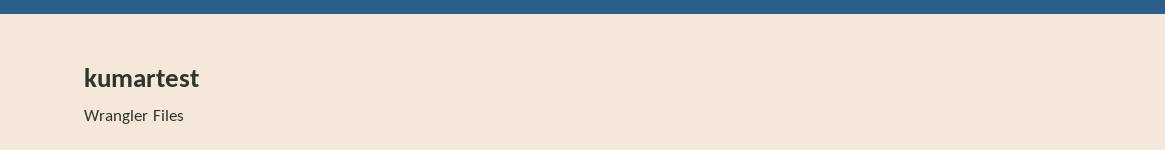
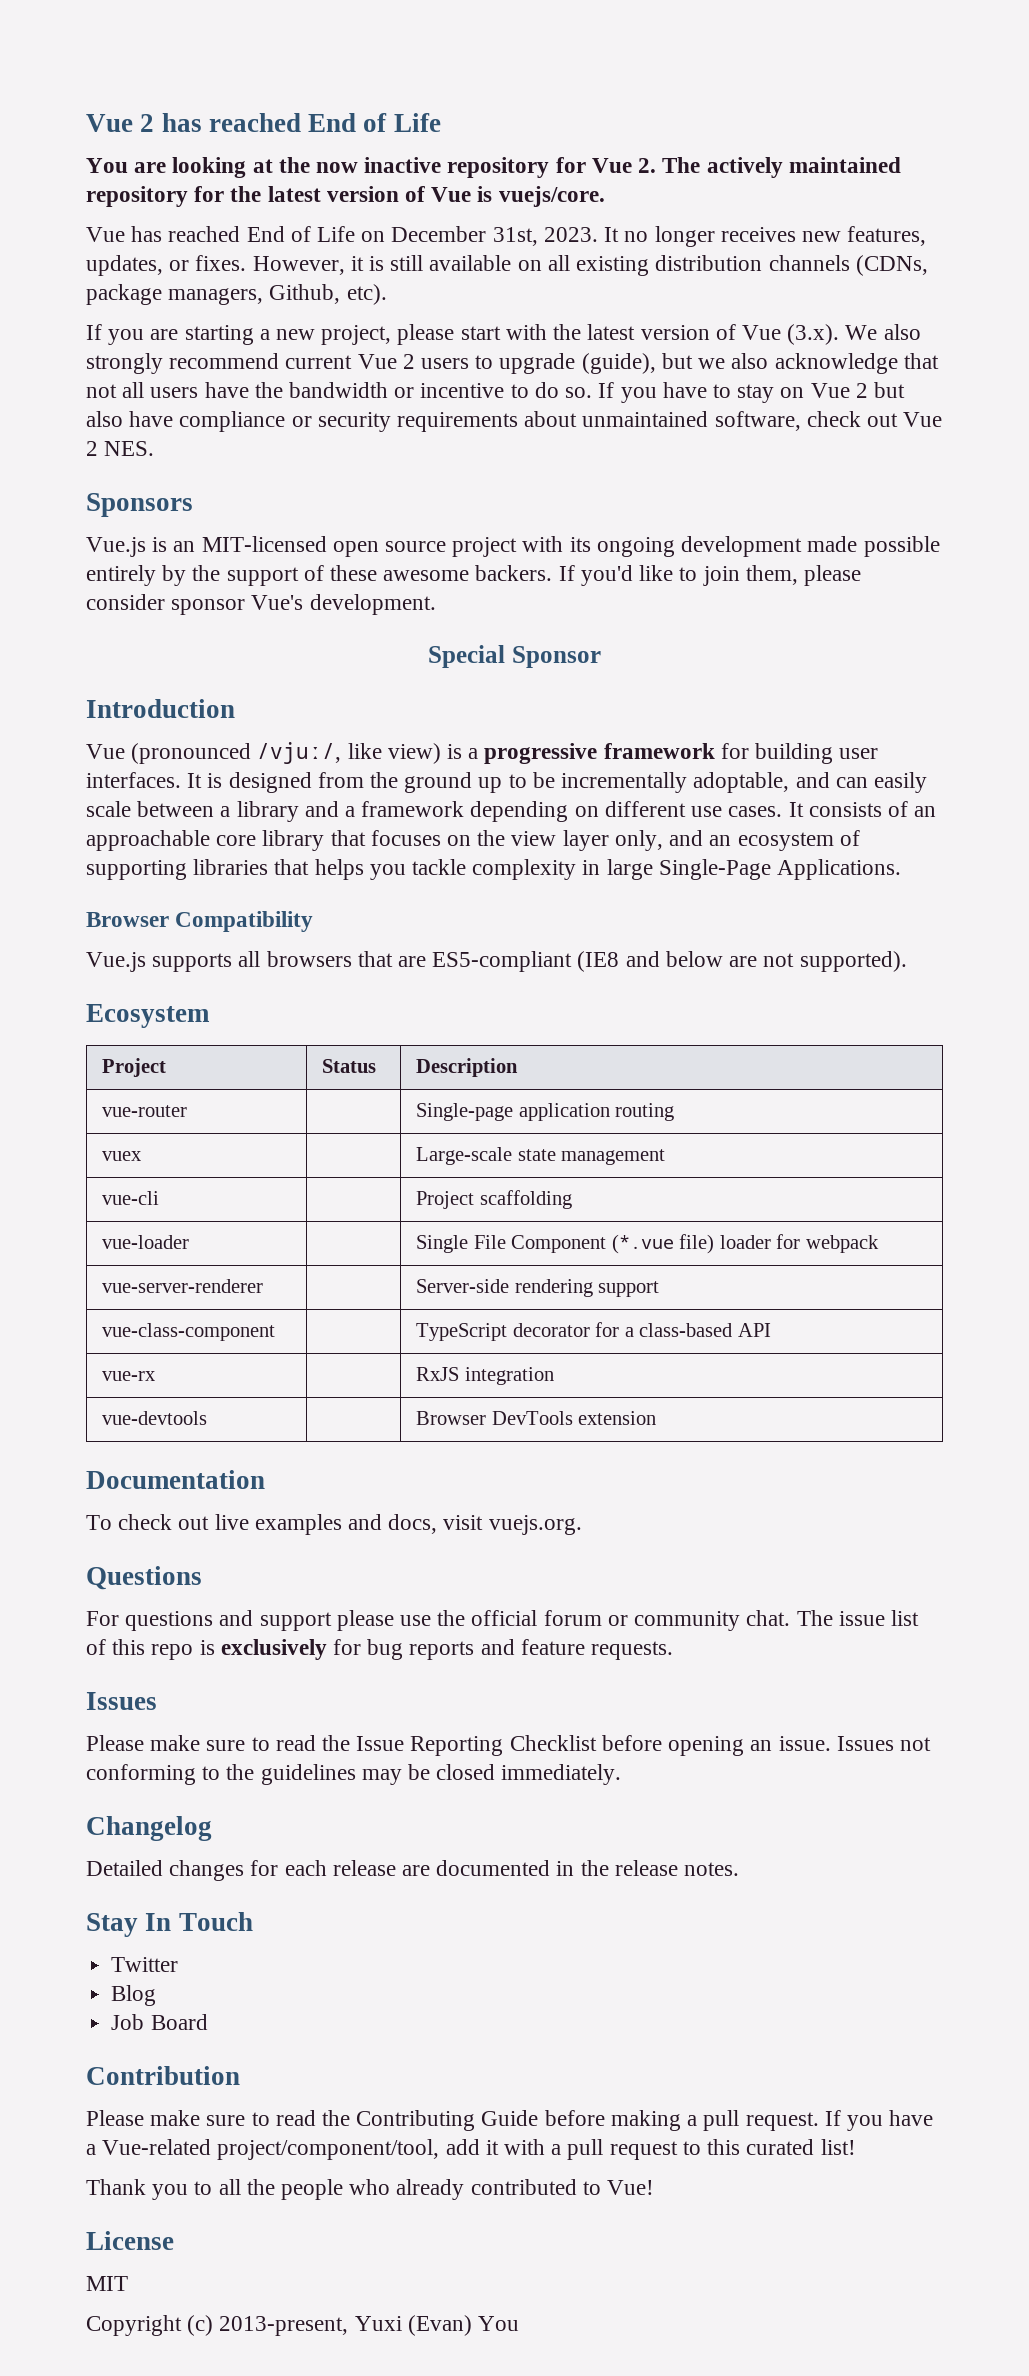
[84,68,199,87] [84,110,184,124] kumartest // Wrangler Files -> [86,113,441,132] [86,157,901,178] [86,186,605,207] [86,226,927,247] [86,255,928,276] [86,284,387,305] [86,324,921,345] [86,353,939,374] [86,382,905,403] [86,411,943,432] [86,441,155,456] [86,493,193,517] [86,536,940,557] [86,565,861,586] [86,594,436,615] [428,645,601,668] [86,699,235,718] [86,742,879,764] [86,772,927,793] [86,801,937,822] [86,830,860,851] [86,859,902,880] [86,911,314,932] [86,951,907,972] [86,1004,210,1028] [102,1058,167,1077] [322,1059,377,1073] [416,1058,519,1077] [102,1105,188,1117] [416,1103,675,1121] [102,1151,142,1161] [416,1147,666,1165] [102,1191,160,1205] [416,1190,572,1209] [102,1235,190,1249] [416,1234,879,1254] [102,1279,264,1293] [416,1279,660,1297] [102,1323,276,1341] [416,1322,771,1341] [102,1371,156,1381] [416,1367,554,1385] [102,1411,208,1425] [416,1411,657,1425] [86,1470,265,1489] [86,1514,582,1535] [86,1566,202,1590] [86,1610,919,1631] [86,1639,674,1660] [86,1692,157,1710] [86,1735,931,1756] [86,1764,622,1785] [86,1816,212,1841] [86,1860,740,1881] [86,1912,253,1937] [111,1957,179,1972] [111,1985,157,2006] [111,2014,208,2030] [86,2066,240,2085] [86,2110,934,2131] [86,2139,856,2160] [86,2179,655,2200] [86,2231,174,2250] [86,2276,128,2291] [86,2315,520,2336] Vue 2 has reached End of Life // You are looking at the now inactive repository for Vue 2. The actively maintained repository for the latest version of Vue is vuejs/core. // Vue has reached End of Life on December 31st, 2023. It no longer receives new features, updates, or fixes. However, it is still available on all existing distribution channels (CDNs, package managers, Github, etc). // If you are starting a new project, please start with the latest version of Vue (3.x). We also strongly recommend current Vue 2 users to upgrade (guide), but we also acknowledge that not all users have the bandwidth or incentive to do so. If you have to stay on Vue 2 but also have compliance or security requirements about unmaintained software, check out Vue 2 NES. // Sponsors // Vue.js is an MIT-licensed open source project with its ongoing development made possible entirely by the support of these awesome backers. If you'd like to join them, please consider sponsor Vue's development. // Special Sponsor // Introduction // Vue (pronounced /vjuː/, like view) is a progressive framework for building user interfaces. It is designed from the ground up to be incrementally adoptable, and can easily scale between a library and a framework depending on different use cases. It consists of an approachable core library that focuses on the view layer only, and an ecosystem of supporting libraries that helps you tackle complexity in large Single-Page Applications. // Browser Compatibility // Vue.js supports all browsers that are ES5-compliant (IE8 and below are not supported). // Ecosystem // Project | Status | Description // vue-router | | Single-page application routing // vuex | | Large-scale state management // vue-cli | | Project scaffolding // vue-loader | | Single File Component (*.vue file) loader for webpack // vue-server-renderer | | Server-side rendering support // vue-class-component | | TypeScript decorator for a class-based API // vue-rx | | RxJS integration // vue-devtools | | Browser DevTools extension // Documentation // To check out live examples and docs, visit vuejs.org. // Questions // For questions and support please use the official forum or community chat. The issue list of this repo is exclusively for bug reports and feature requests. // Issues // Please make sure to read the Issue Reporting Checklist before opening an issue. Issues not conforming to the guidelines may be closed immediately. // Changelog // Detailed changes for each release are documented in the release notes. // Stay In Touch // Twitter // Blog // Job Board // Contribution // Please make sure to read the Contributing Guide before making a pull request. If you have a Vue-related project/component/tool, add it with a pull request to this curated list! // Thank you to all the people who already contributed to Vue! // License // MIT // Copyright (c) 2013-present, Yuxi (Evan) You

